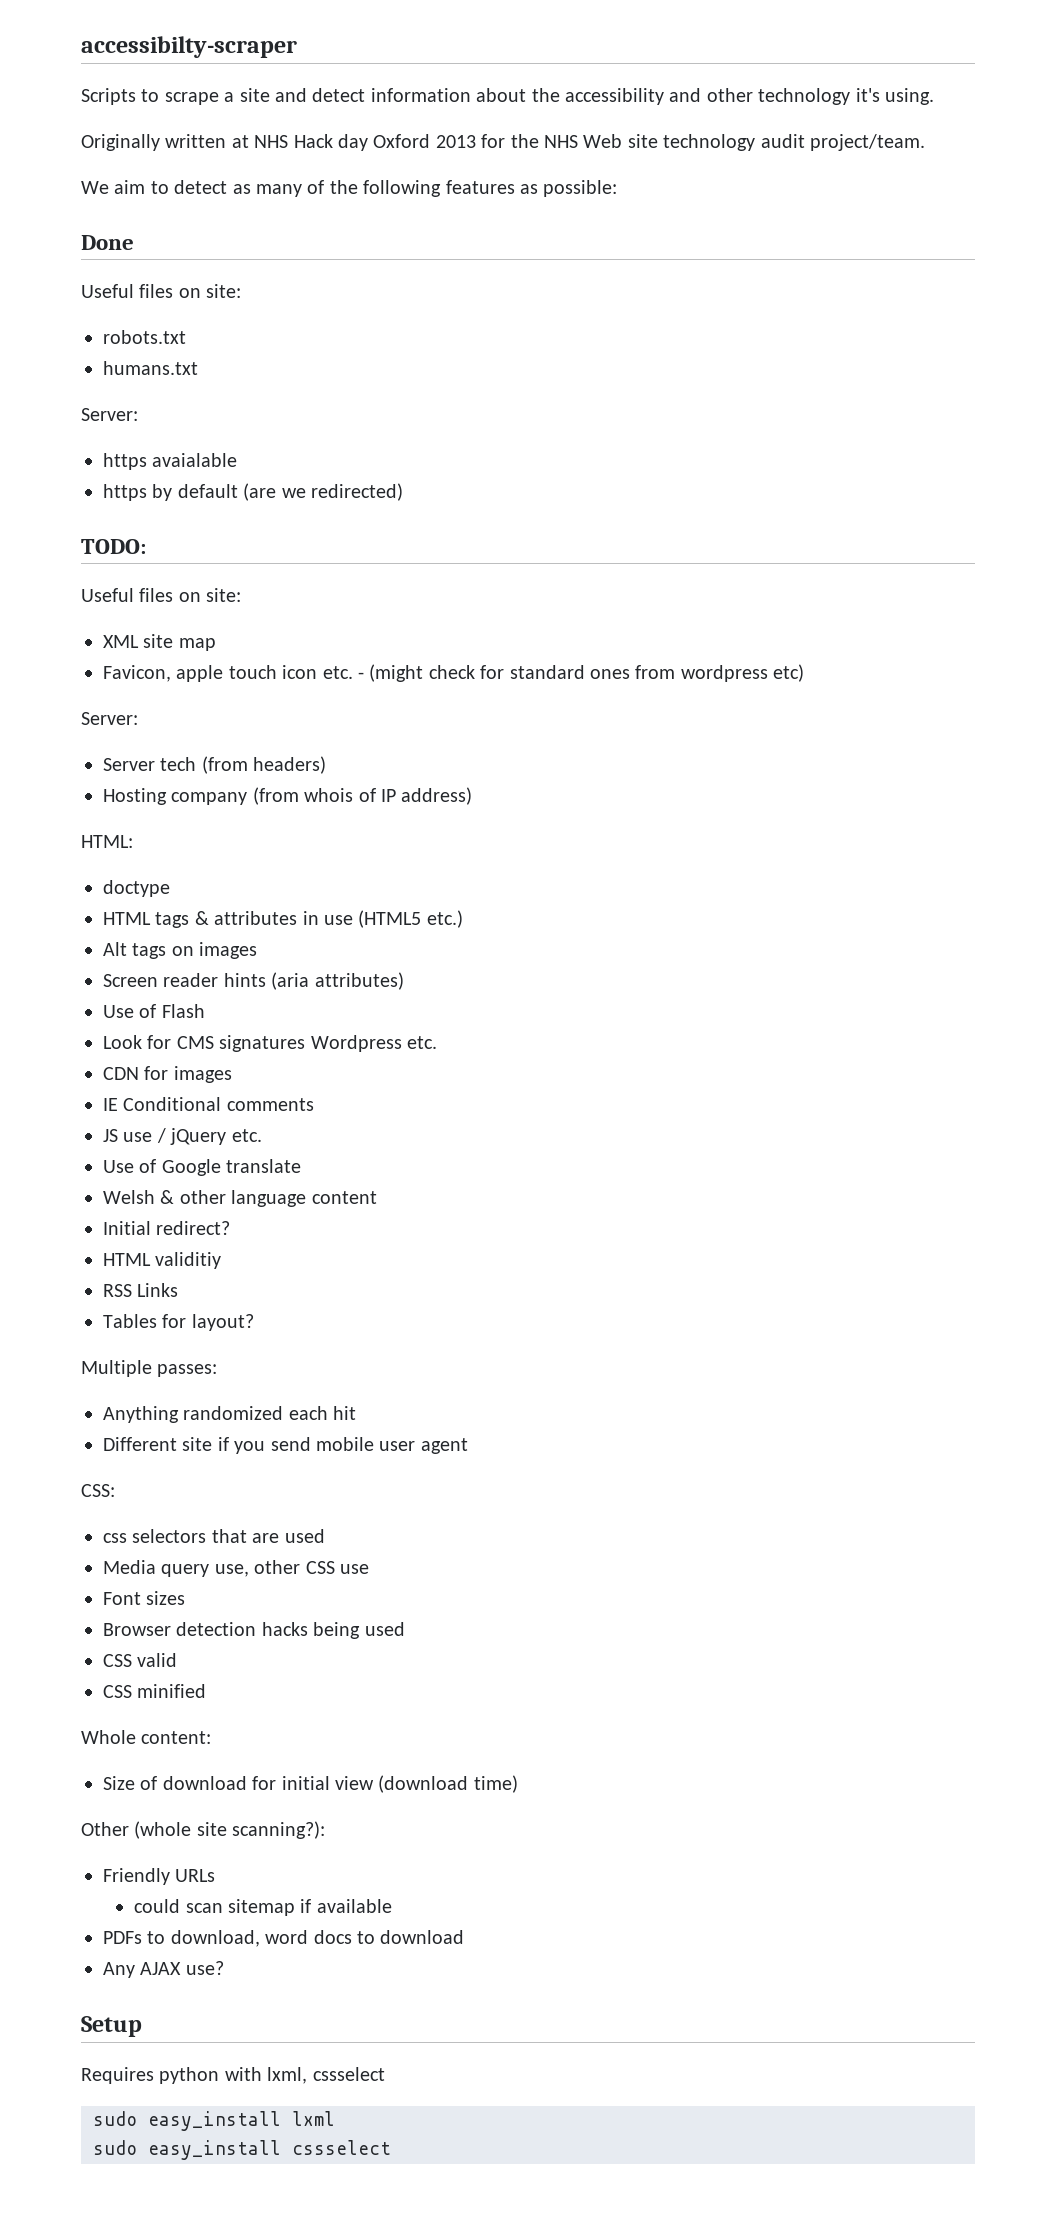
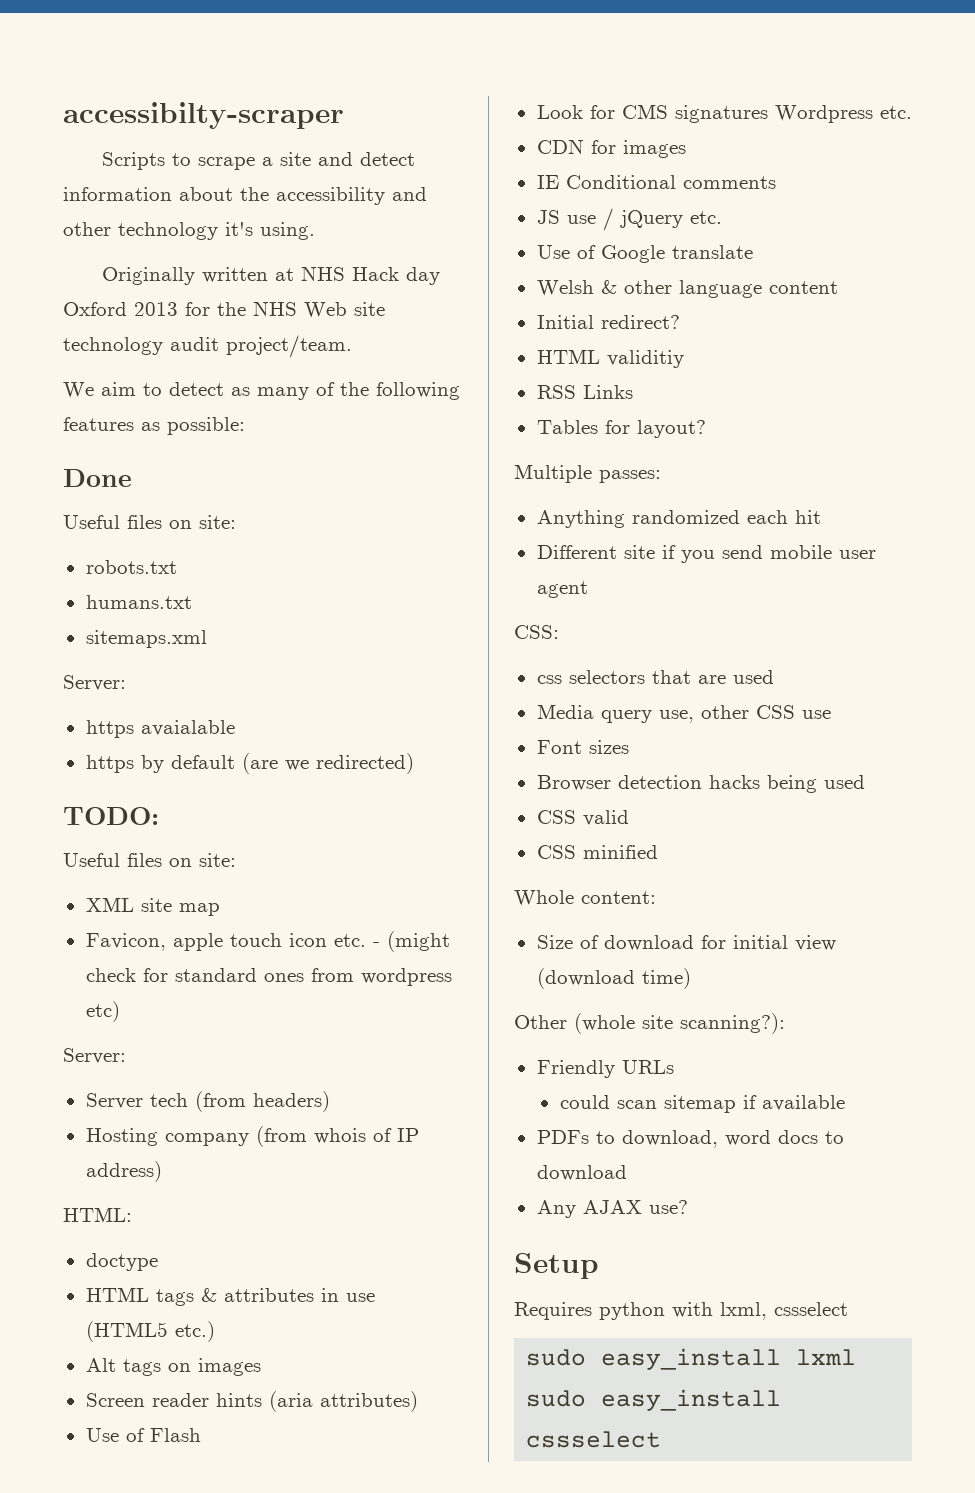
(198, 368) none -> [85,630,207,648] // sitemaps.xml

